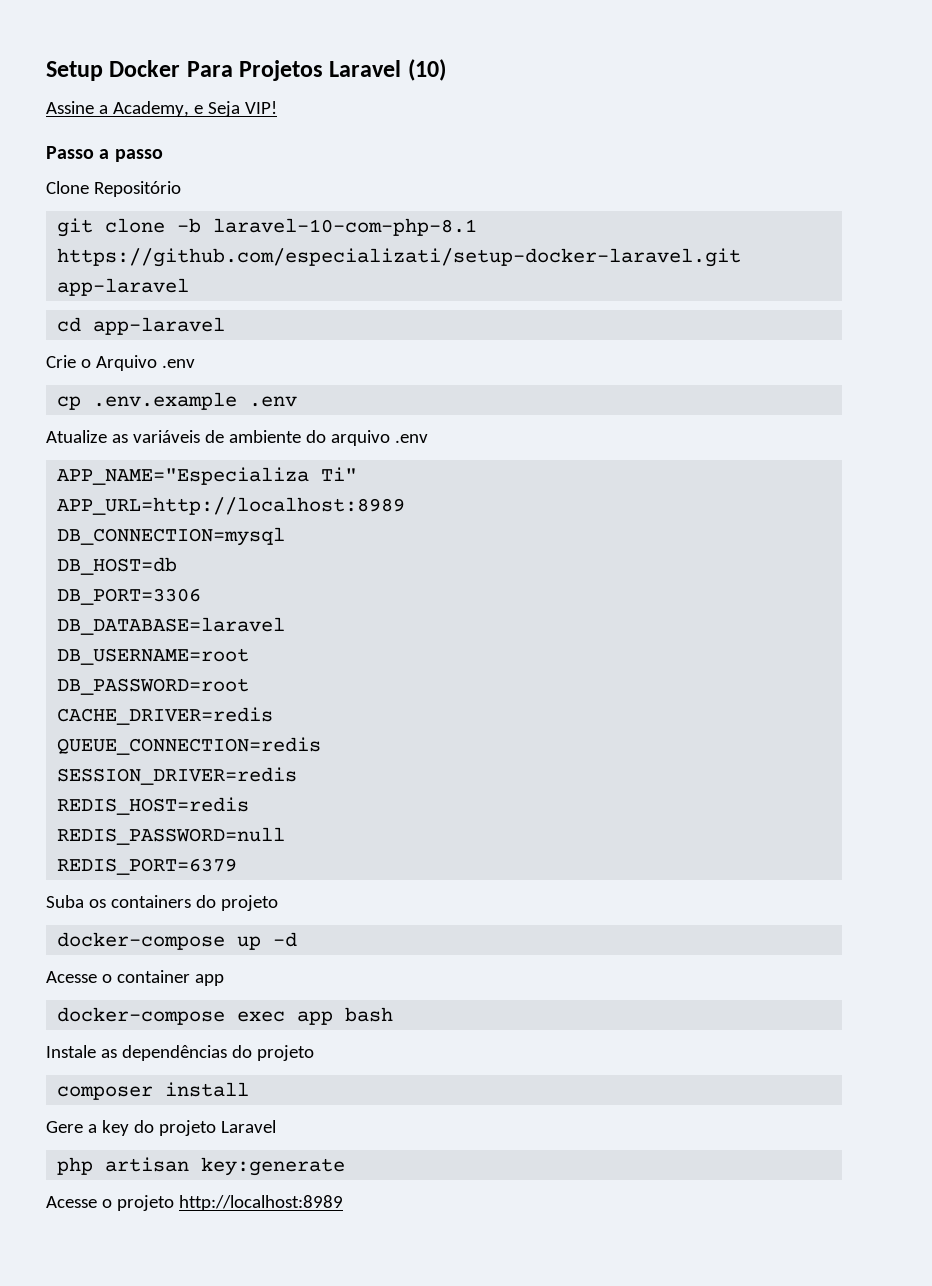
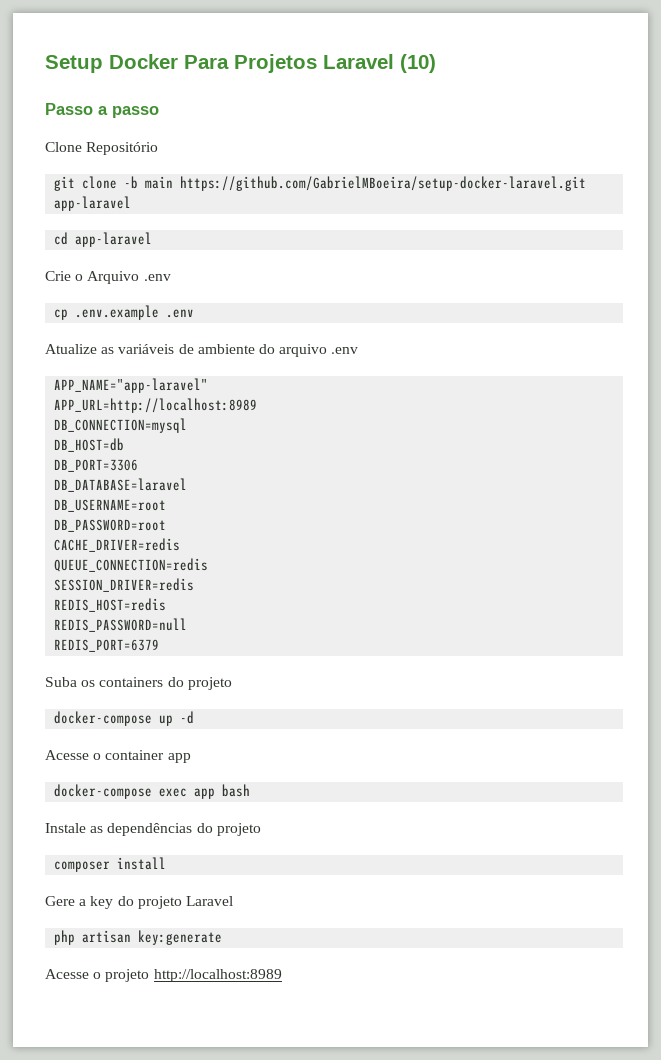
[46,101,277,117] // Assine a Academy, e Seja VIP! -> (436, 63) none
[213,218,478,236] [57,248,742,267] laravel-10-com-php-8.1 https://github.com/especializati/setup-docker-laravel.git -> [145,176,587,191] main https://github.com/GabrielMBoeira/setup-docker-laravel.git
[57,467,358,485] APP_NAME="Especializa Ti" -> [54,378,209,393] APP_NAME="app-laravel"

